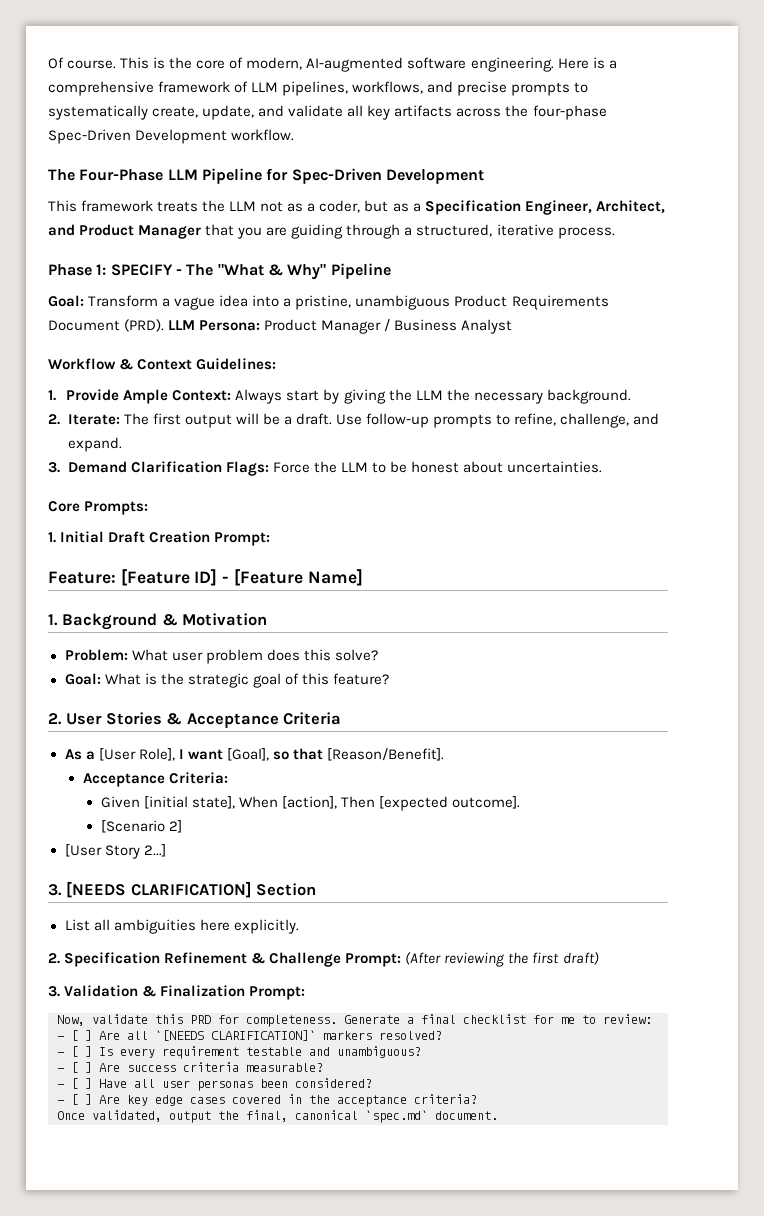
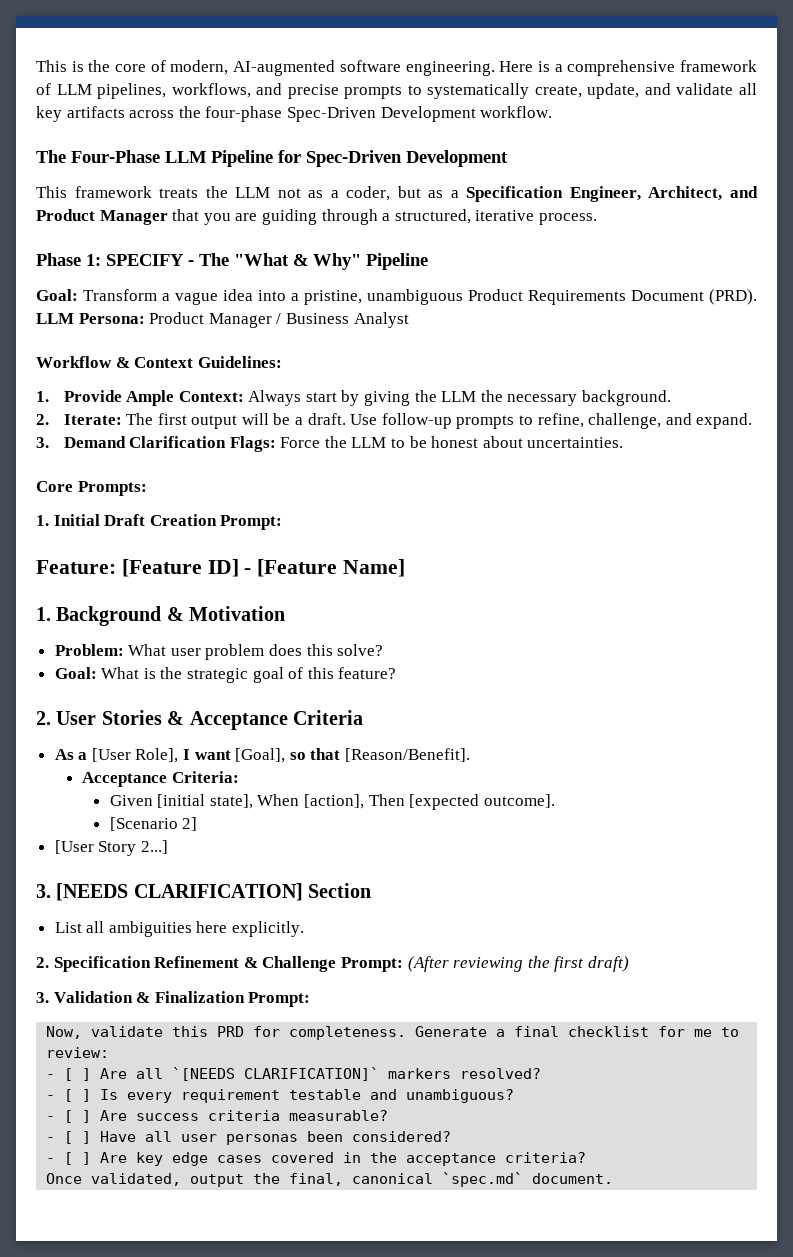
[48,57,117,69] Of course. -> (36, 66) none

